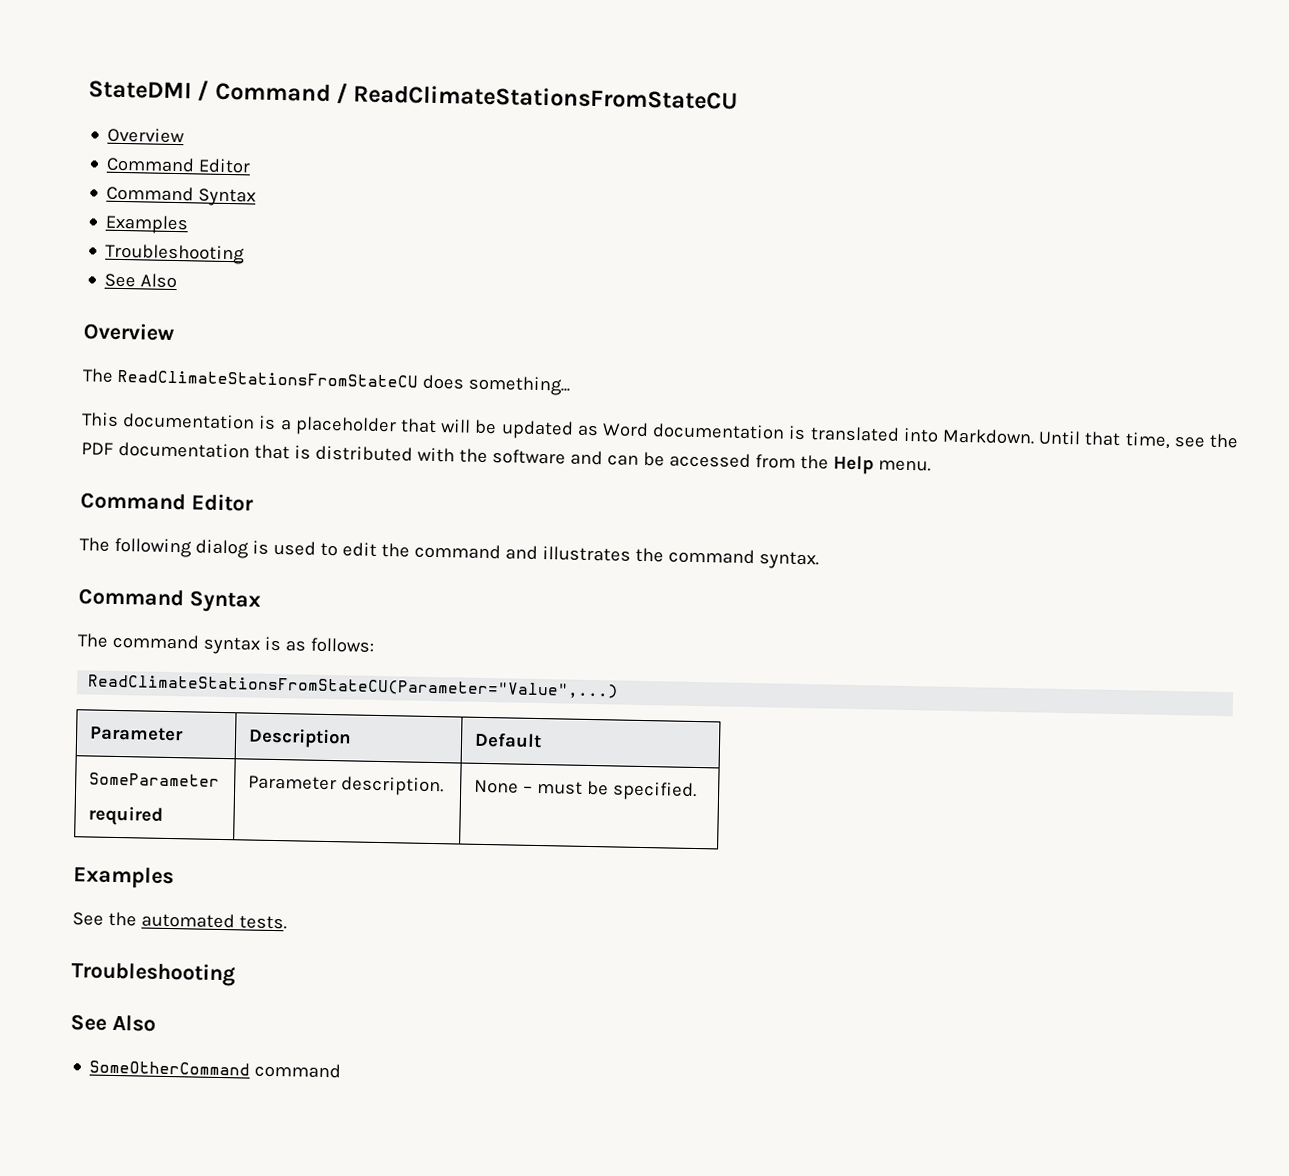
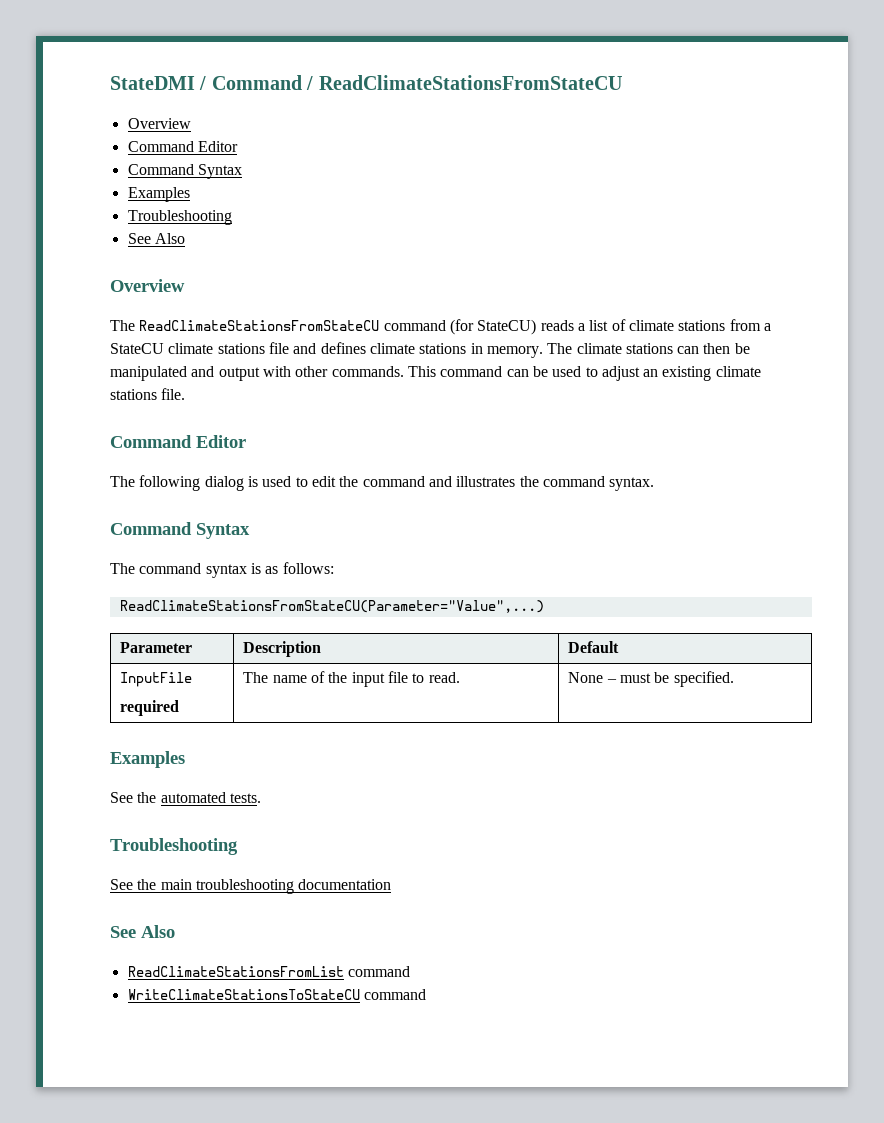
[421,374,570,396] [81,412,1240,449] [81,441,931,475] does something... // This documentation is a placeholder that will be updated as Word documentation is translated into Markdown. Until that time, see the PDF documentation that is distributed with the software and can be accessed from the Help menu. -> [383,319,771,335] [110,342,750,358] [110,366,761,381] [110,388,186,400] command (for StateCU) reads a list of climate stations from a StateCU climate stations file and defines climate stations in memory. The climate stations can then be manipulated and output with other commands. This command can be used to adjust an existing climate stations file.
[89,772,221,787] SomeParameter -> [120,672,193,687] InputFile
[248,775,445,797] Parameter description. -> [243,671,460,687] The name of the input file to read.
[70,1014,156,1032] [89,1060,342,1079] // See Also // SomeOtherCommand command -> [110,879,392,894] [110,925,175,938] [127,966,410,977] [127,989,426,1000] // See the main troubleshooting documentation // See Also // ReadClimateStationsFromList command // WriteClimateStationsToStateCU command

